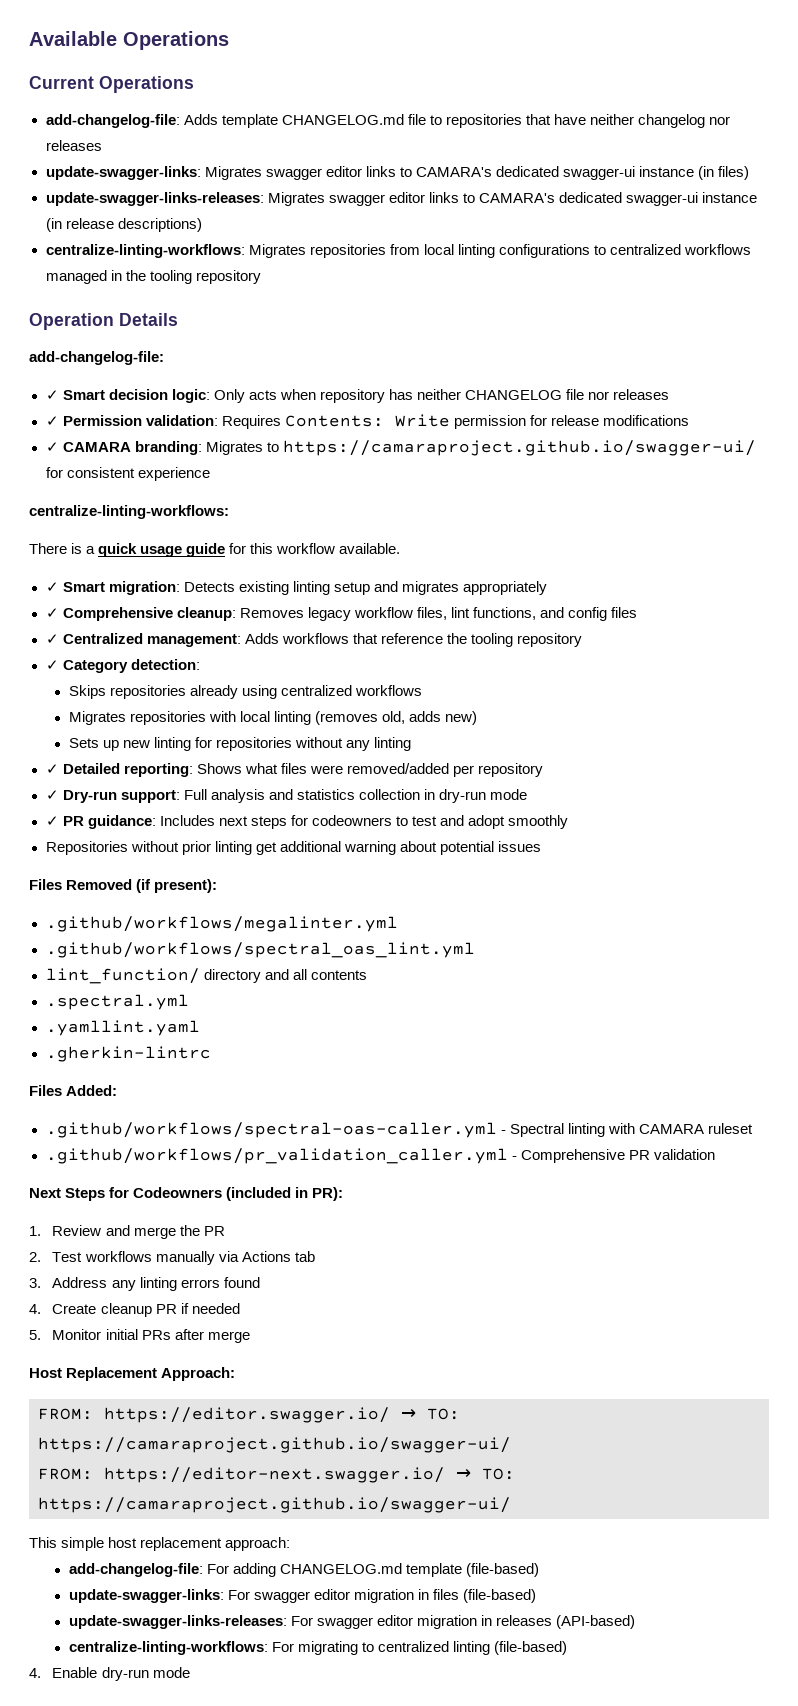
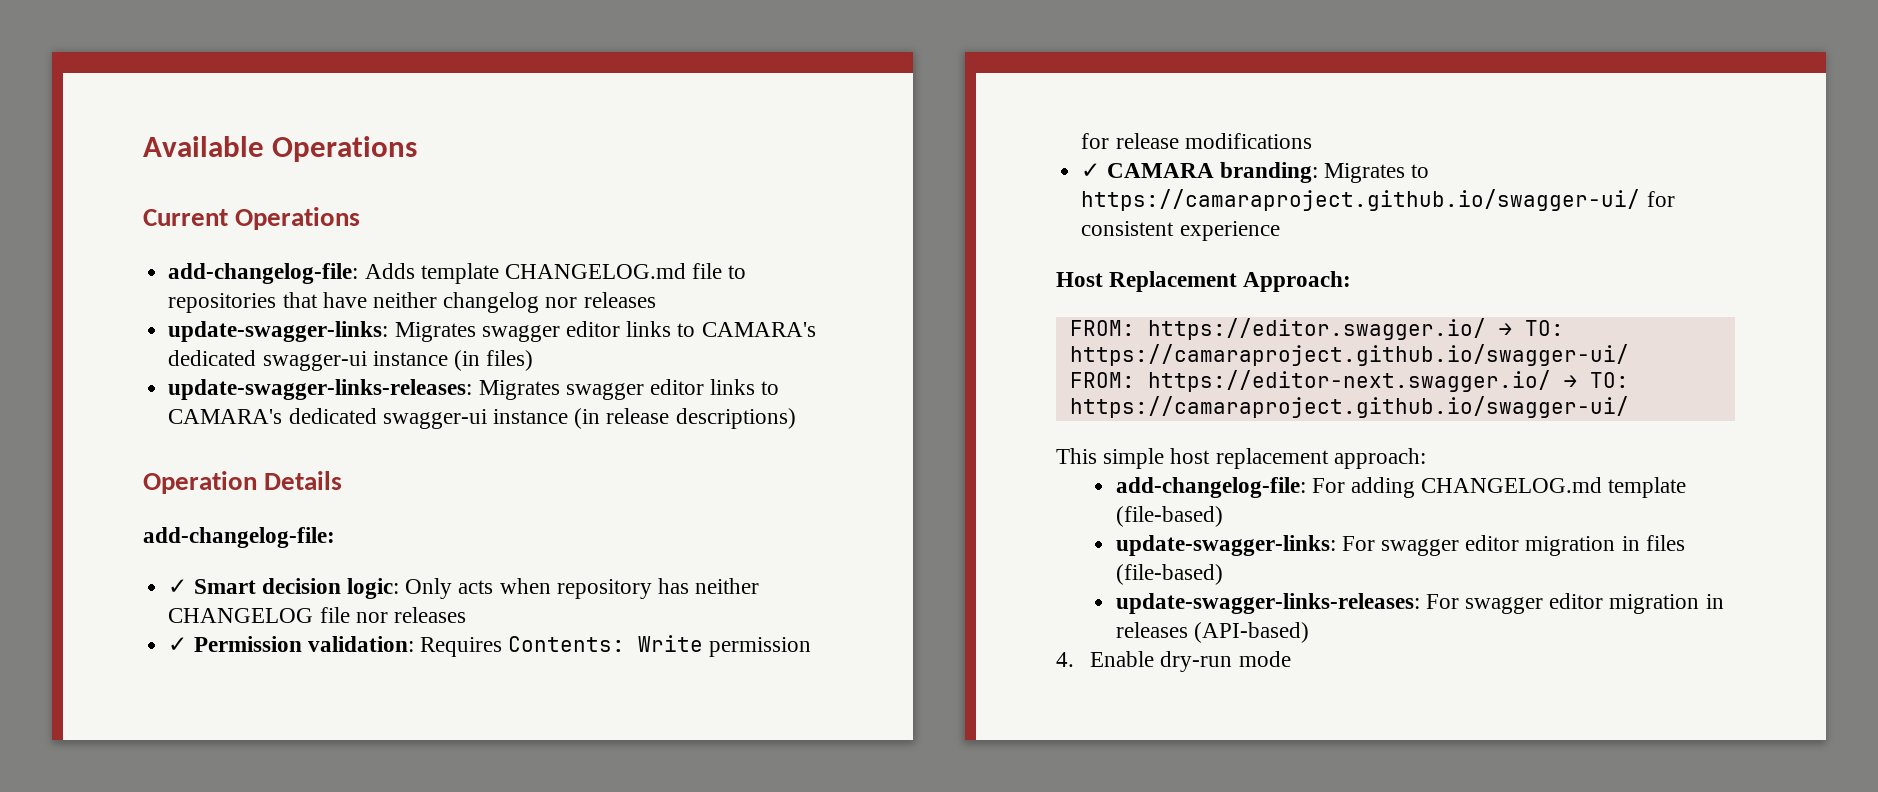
[45,244,751,258] [45,270,261,284] // centralize-linting-workflows: Migrates repositories from local linting configurations to centralized workflows managed in the tooling repository -> (796, 418) none
[29,505,229,519] [29,543,401,557] [45,581,547,595] [45,607,638,621] [45,633,582,647] [45,659,200,673] [68,685,423,699] [68,711,478,725] [68,737,412,751] [45,763,543,777] [45,789,527,803] [45,815,569,829] [45,841,541,855] [29,879,218,893] [45,916,398,932] [45,942,475,958] [45,968,367,984] [45,994,189,1010] [45,1020,200,1036] [45,1046,211,1062] [29,1085,118,1096] [45,1122,753,1138] [45,1148,715,1164] [29,1187,344,1201] [29,1225,225,1239] [29,1251,315,1265] [29,1277,260,1291] [29,1303,240,1317] [29,1329,250,1343] // centralize-linting-workflows: // There is a quick usage guide for this workflow available. // ✓ Smart migration: Detects existing linting setup and migrates appropriately // ✓ Comprehensive cleanup: Removes legacy workflow files, lint functions, and config files // ✓ Centralized management: Adds workflows that reference the tooling repository // ✓ Category detection: // Skips repositories already using centralized workflows // Migrates repositories with local linting (removes old, adds new) // Sets up new linting for repositories without any linting // ✓ Detailed reporting: Shows what files were removed/added per repository // ✓ Dry-run support: Full analysis and statistics collection in dry-run mode // ✓ PR guidance: Includes next steps for codeowners to test and adopt smoothly // Repositories without prior linting get additional warning about potential issues // Files Removed (if present): // .github/workflows/megalinter.yml // .github/workflows/spectral_oas_lint.yml // lint_function/ directory and all contents // .spectral.yml // .yamllint.yaml // .gherkin-lintrc // Files Added: // .github/workflows/spectral-oas-caller.yml - Spectral linting with CAMARA ruleset // .github/workflows/pr_validation_caller.yml - Comprehensive PR validation // Next Steps for Codeowners (included in PR): // 1. Review and merge the PR // 2. Test workflows manually via Actions tab // 3. Address any linting errors found // 4. Create cleanup PR if needed // 5. Monitor initial PRs after merge -> (1280, 231) none
[68,1641,568,1655] // centralize-linting-workflows: For migrating to centralized linting (file-based) -> (1309, 632) none

